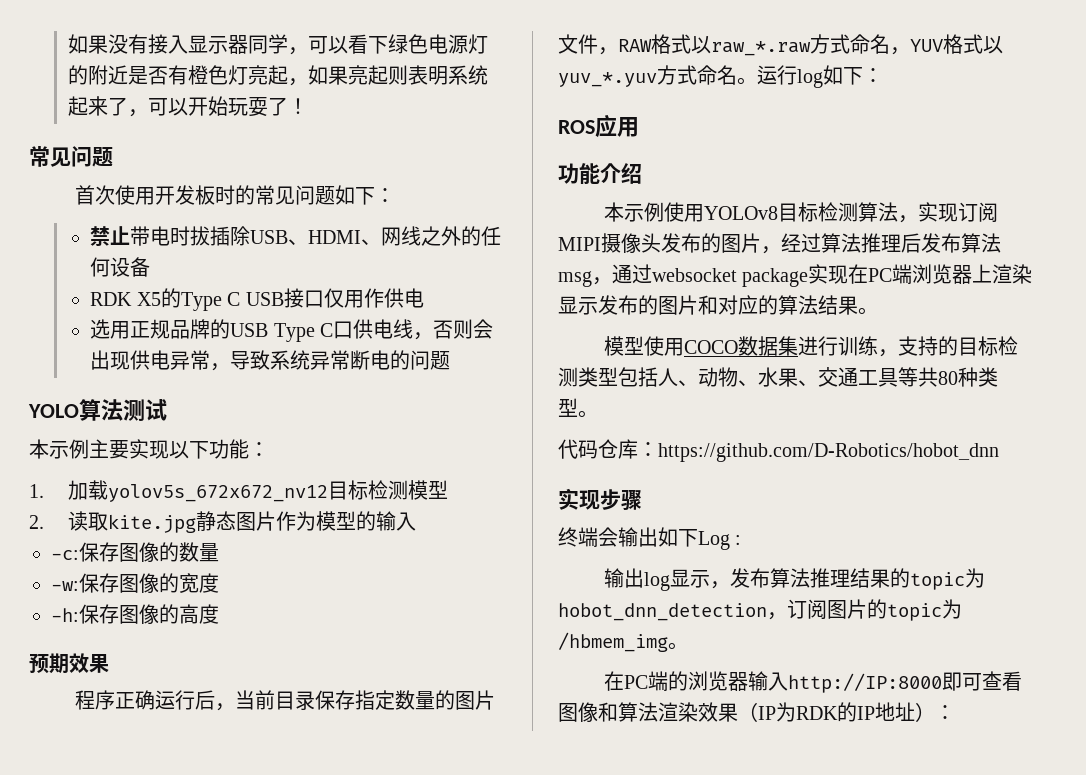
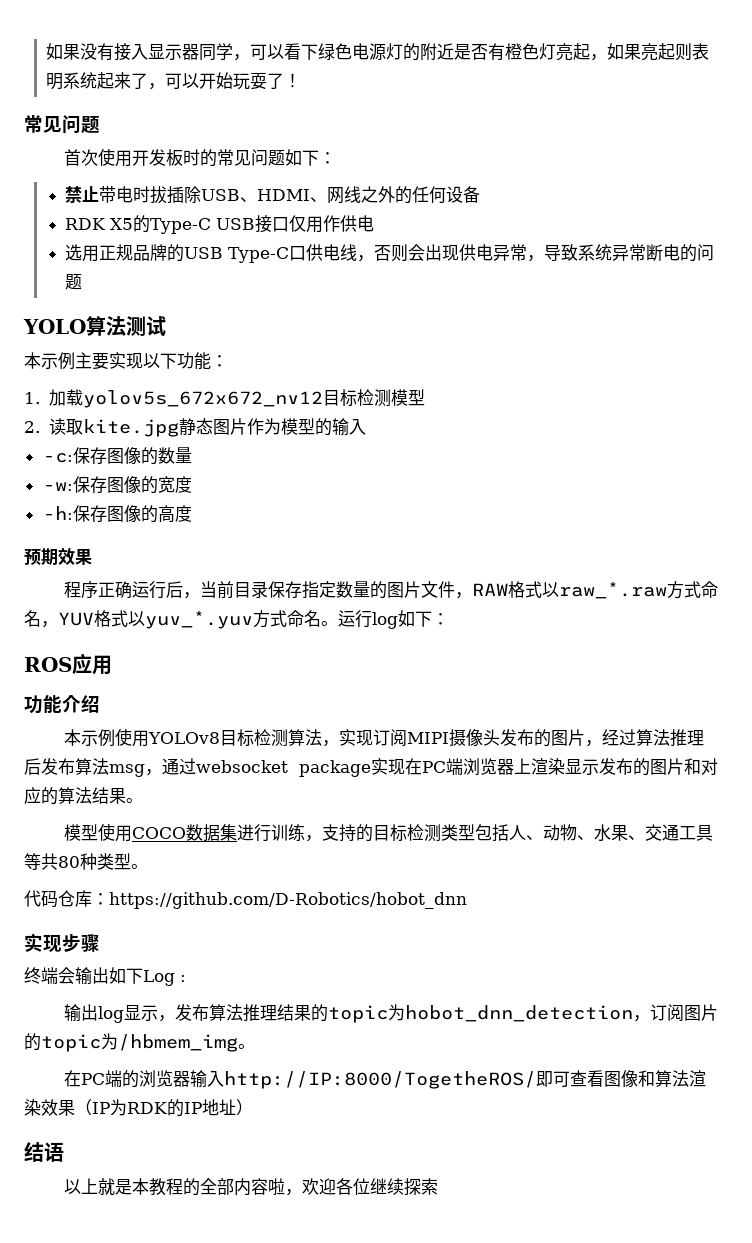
[180,292,241,311] Type C -> [150,218,212,234] Type-C
[273,323,334,342] Type C -> [228,247,290,263] Type-C
[788,673,943,693] http://IP:8000 -> [223,1071,536,1089] http://IP:8000/TogetheROS/
[935,705,955,720] ： -> [24,1142,64,1162] [63,1178,438,1196] // 结语 // 以上就是本教程的全部内容啦，欢迎各位继续探索

